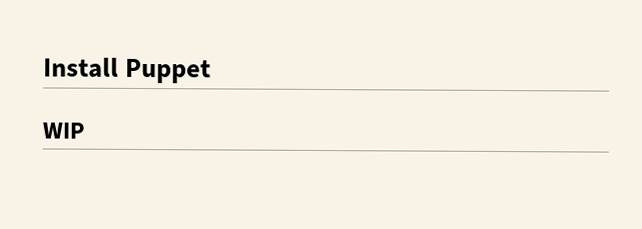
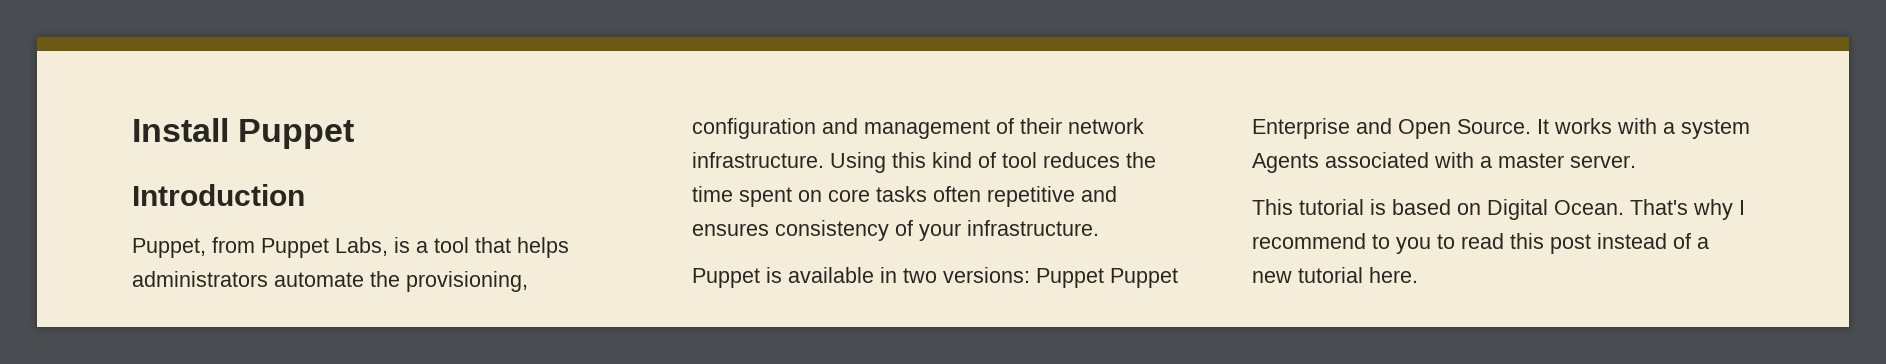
[42,122,85,139] WIP -> [132,184,305,206] [132,237,569,258] [132,271,528,292] [692,118,1144,139] [692,152,1156,173] [692,186,1117,207] [692,220,1099,241] [692,267,1178,288] [1252,118,1750,139] [1252,152,1636,173] [1252,199,1745,220] [1252,233,1709,254] [1252,267,1418,283] Introduction // Puppet, from Puppet Labs, is a tool that helps administrators automate the provisioning, configuration and management of their network infrastructure. Using this kind of tool reduces the time spent on core tasks often repetitive and ensures consistency of your infrastructure. // Puppet is available in two versions: Puppet Puppet Enterprise and Open Source. It works with a system Agents associated with a master server. // This tutorial is based on Digital Ocean. That's why I recommend to you to read this post instead of a new tutorial here.

